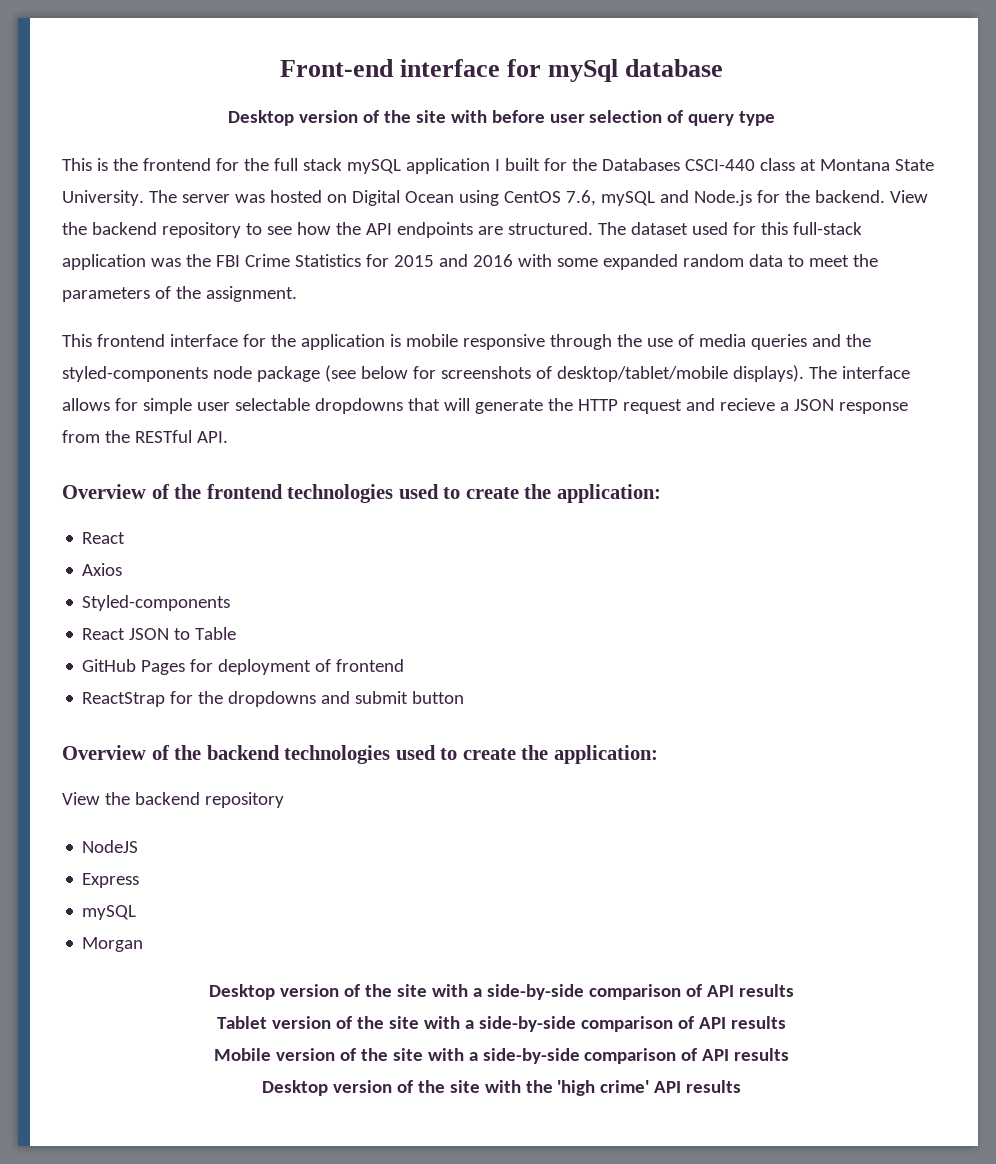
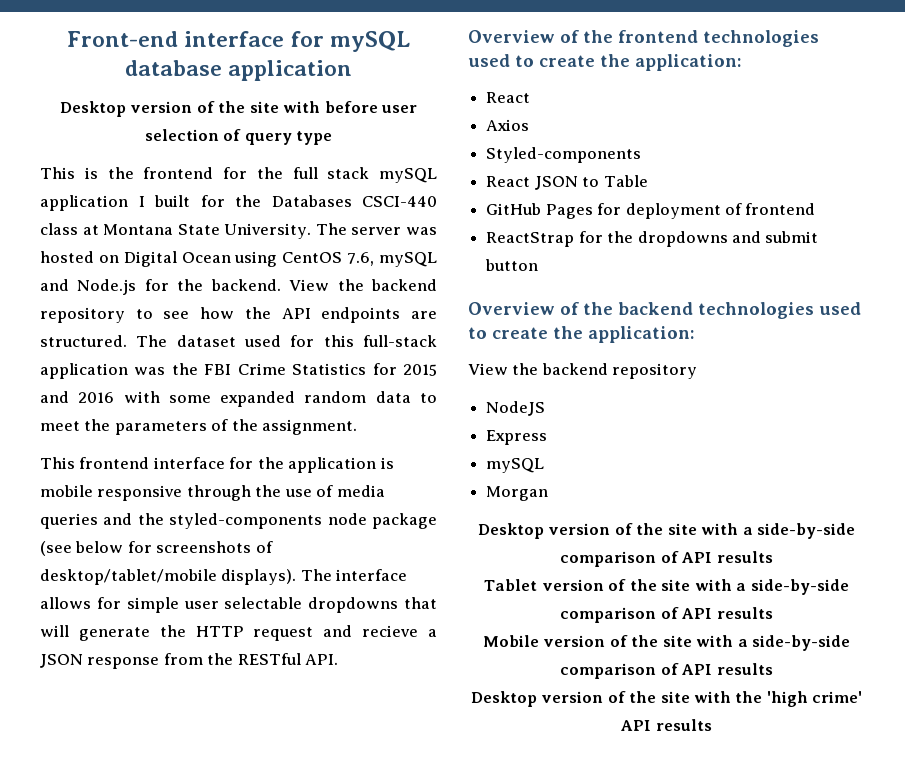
[548,59,619,82] mySql -> [329,31,410,52] mySQL
(724, 68) none -> [228,60,353,81] application

